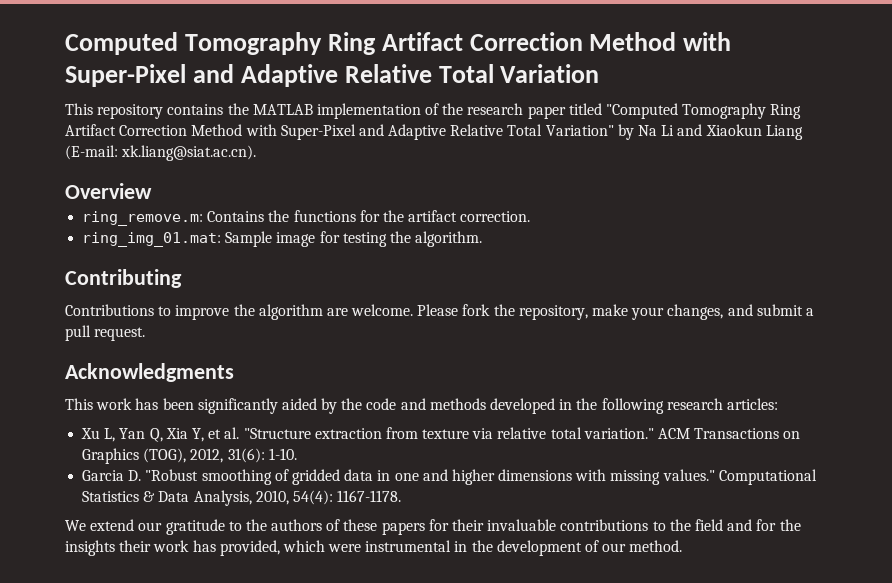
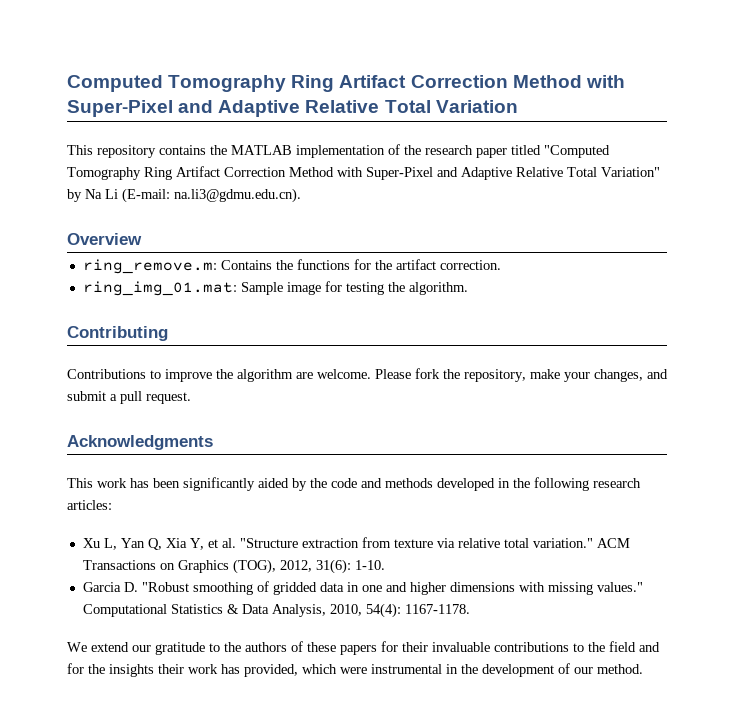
[677,124,803,140] [65,145,257,161] and Xiaokun Liang (E-mail: xk.liang@siat.ac.cn). -> [122,188,301,203] (E-mail: na.li3@gdmu.edu.cn).

